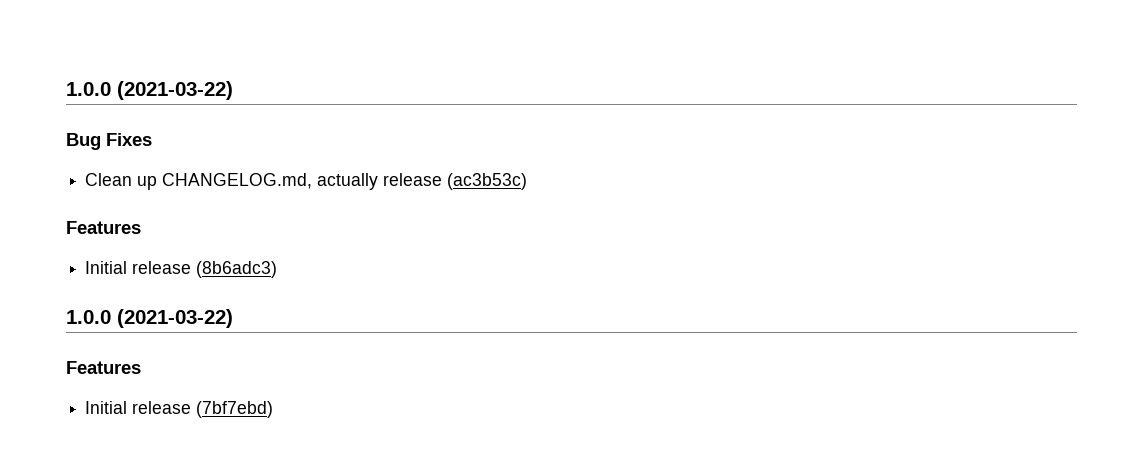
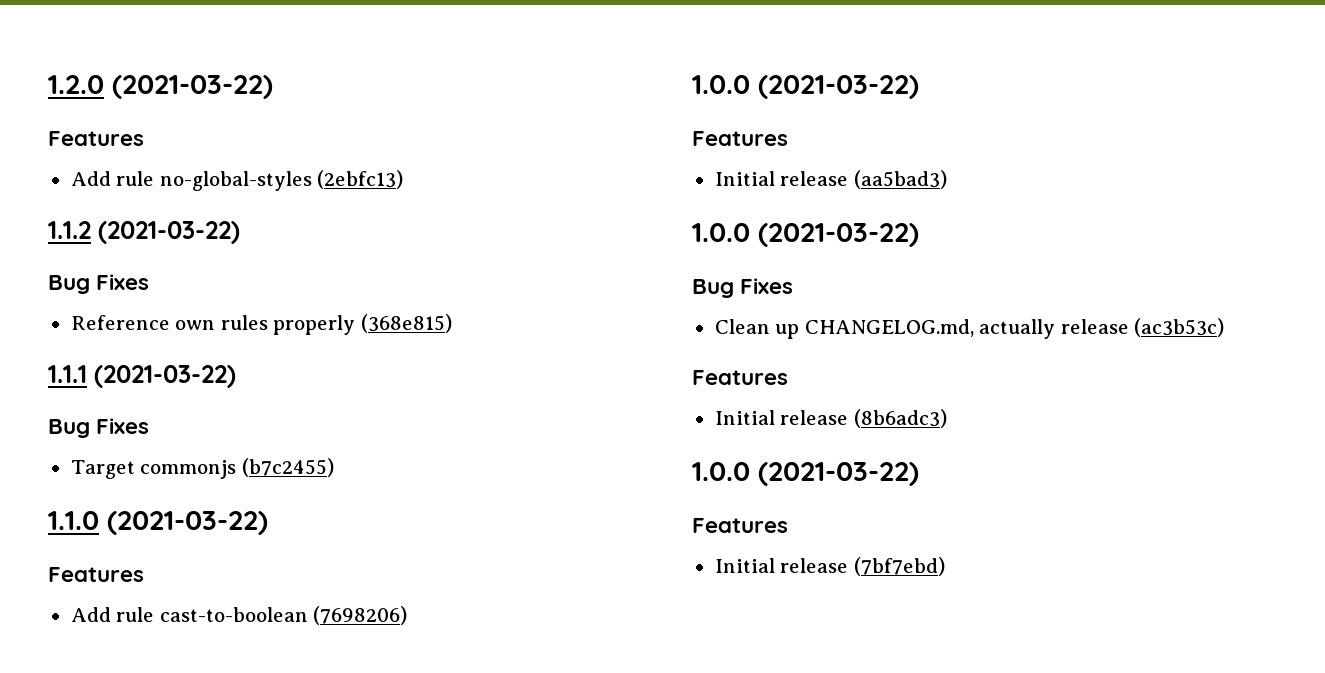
(66, 89) none -> [48,75,273,99] [48,131,144,146] [70,170,404,191] [48,221,240,244] [48,274,150,294] [70,314,452,335] [48,365,236,388] [48,418,150,438] [70,458,334,479] [48,511,268,535] [48,567,144,582] [70,606,408,625] [692,75,919,99] [692,131,788,146] [714,170,947,189] 1.2.0 (2021-03-22) // Features // Add rule no-global-styles (2ebfc13) // 1.1.2 (2021-03-22) // Bug Fixes // Reference own rules properly (368e815) // 1.1.1 (2021-03-22) // Bug Fixes // Target commonjs (b7c2455) // 1.1.0 (2021-03-22) // Features // Add rule cast-to-boolean (7698206) // 1.0.0 (2021-03-22) // Features // Initial release (aa5bad3) //

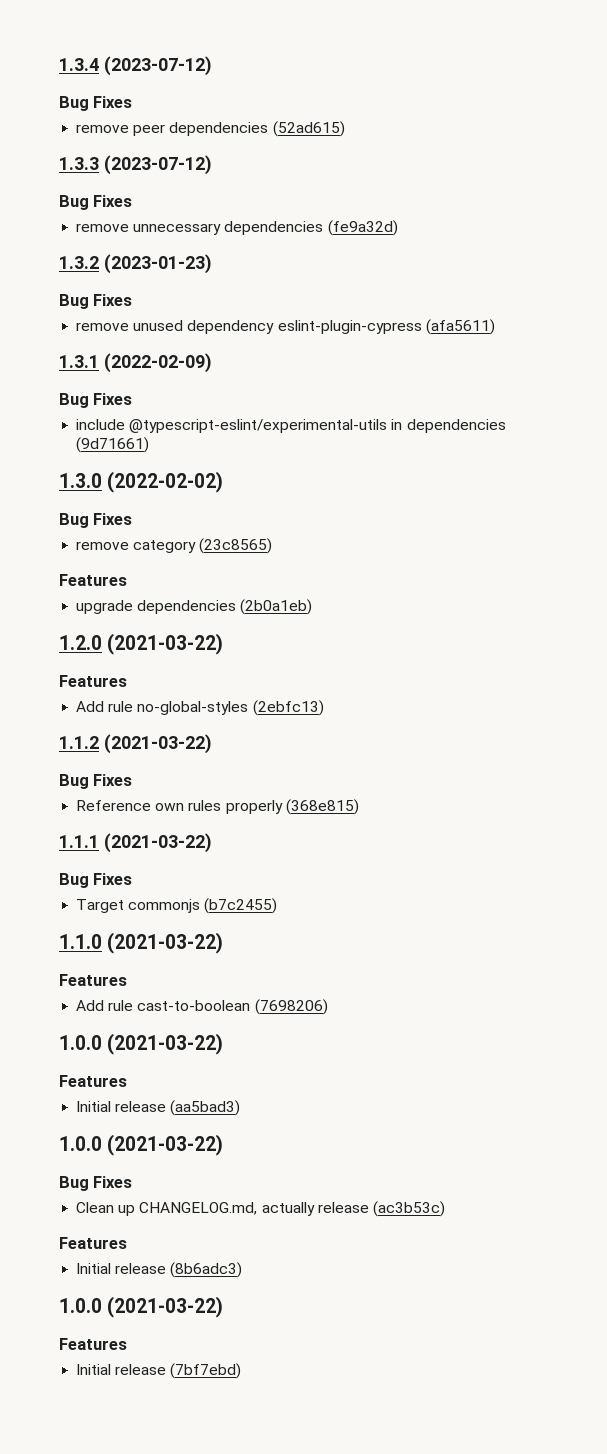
(48, 84) none -> [59,56,212,76] [59,96,133,111] [76,121,345,137] [59,155,212,175] [59,195,133,210] [76,220,398,236] [59,254,212,274] [59,294,133,309] [76,319,495,335] [59,353,212,373] [59,393,133,408] [76,419,506,433] [76,437,150,453] [59,471,224,493] [59,513,133,528] [76,538,273,554] [59,574,127,586] [76,599,313,615] 1.3.4 (2023-07-12) // Bug Fixes // remove peer dependencies (52ad615) // 1.3.3 (2023-07-12) // Bug Fixes // remove unnecessary dependencies (fe9a32d) // 1.3.2 (2023-01-23) // Bug Fixes // remove unused dependency eslint-plugin-cypress (afa5611) // 1.3.1 (2022-02-09) // Bug Fixes // include @typescript-eslint/experimental-utils in dependencies (9d71661) // 1.3.0 (2022-02-02) // Bug Fixes // remove category (23c8565) // Features // upgrade dependencies (2b0a1eb) //

